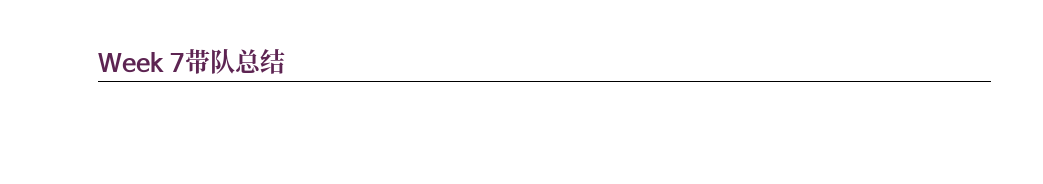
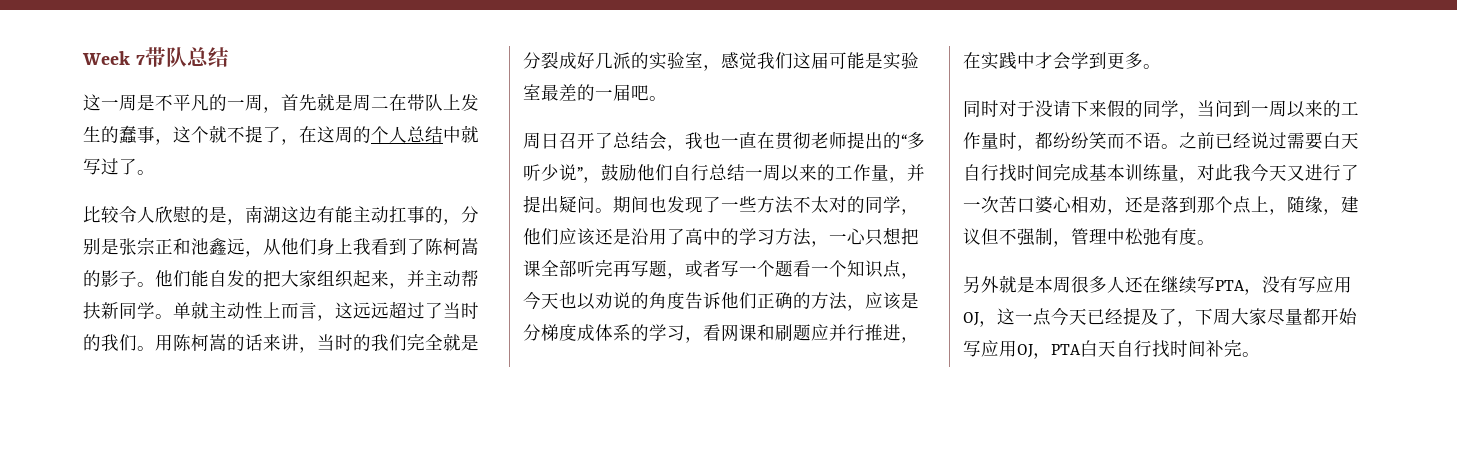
(285, 61) none -> [83,93,479,113] [83,125,479,145] [83,158,155,175] [83,206,479,225] [83,237,479,257] [83,270,479,289] [83,301,479,321] [83,333,479,353] [523,51,919,71] [523,84,667,101] [523,131,925,151] [523,164,925,183] [523,195,919,215] [523,227,919,247] [523,259,919,279] [523,291,919,311] [523,324,919,343] [963,52,1161,70] [963,100,1359,119] [963,132,1359,151] [963,163,1359,183] [963,196,1359,215] [963,228,1215,247] [963,275,1352,295] [963,307,1357,327] [963,339,1260,359] // 这一周是不平凡的一周，首先就是周二在带队上发生的蠢事，这个就不提了，在这周的个人总结中就写过了。 // 比较令人欣慰的是，南湖这边有能主动扛事的，分别是张宗正和池鑫远，从他们身上我看到了陈柯嵩的影子。他们能自发的把大家组织起来，并主动帮扶新同学。单就主动性上而言，这远远超过了当时的我们。用陈柯嵩的话来讲，当时的我们完全就是分裂成好几派的实验室，感觉我们这届可能是实验室最差的一届吧。 // 周日召开了总结会，我也一直在贯彻老师提出的“多听少说”，鼓励他们自行总结一周以来的工作量，并提出疑问。期间也发现了一些方法不太对的同学，他们应该还是沿用了高中的学习方法，一心只想把课全部听完再写题，或者写一个题看一个知识点，今天也以劝说的角度告诉他们正确的方法，应该是分梯度成体系的学习，看网课和刷题应并行推进，在实践中才会学到更多。 // 同时对于没请下来假的同学，当问到一周以来的工作量时，都纷纷笑而不语。之前已经说过需要白天自行找时间完成基本训练量，对此我今天又进行了一次苦口婆心相劝，还是落到那个点上，随缘，建议但不强制，管理中松弛有度。 // 另外就是本周很多人还在继续写PTA，没有写应用OJ，这一点今天已经提及了，下周大家尽量都开始写应用OJ，PTA白天自行找时间补完。

